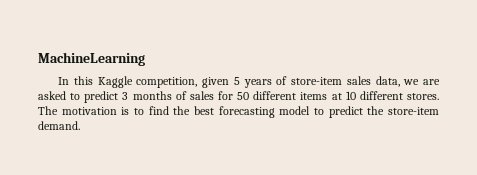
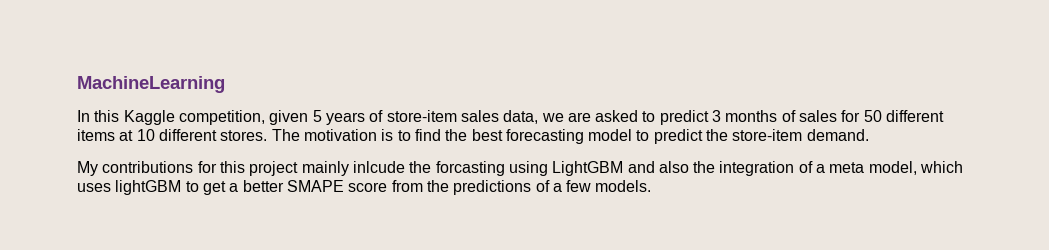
(80, 125) none -> [77,161,964,176] [77,180,652,195] // My contributions for this project mainly inlcude the forcasting using LightGBM and also the integration of a meta model, which uses lightGBM to get a better SMAPE score from the predictions of a few models.

